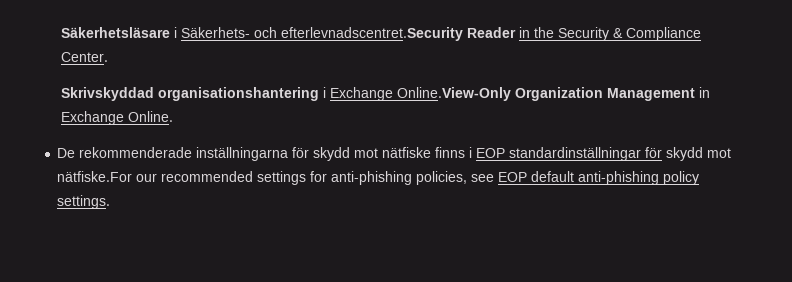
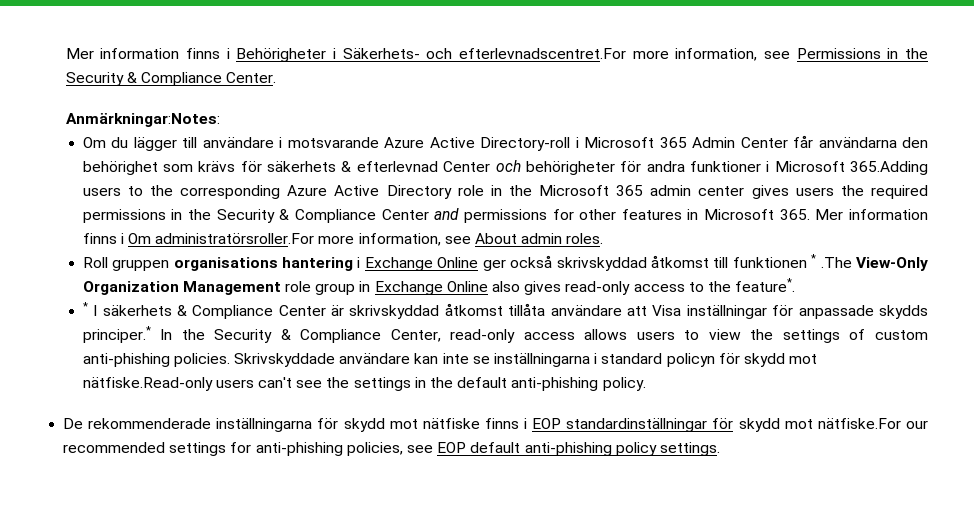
[60,27,516,41] Säkerhetsläsare i Säkerhets- och efterlevnadscentret.Security Reader -> [65,48,881,62] Mer information finns i Behörigheter i Säkerhets- och efterlevnadscentret.For more information, see Permissions
[60,87,710,101] [60,111,173,125] Skrivskyddad organisationshantering i Exchange Online.View-Only Organization Management in Exchange Online. -> [65,113,220,127] [82,135,928,151] [82,160,928,175] [82,185,929,199] [82,208,928,223] [82,233,604,246] [82,254,929,271] [82,278,796,295] [82,302,928,319] [82,326,928,343] [82,353,818,367] [82,377,646,391] Anmärkningar:Notes: // Om du lägger till användare i motsvarande Azure Active Directory-roll i Microsoft 365 Admin Center får användarna den behörighet som krävs för säkerhets & efterlevnad Center och behörigheter för andra funktioner i Microsoft 365.Adding users to the corresponding Azure Active Directory role in the Microsoft 365 admin center gives users the required permissions in the Security & Compliance Center and permissions for other features in Microsoft 365. Mer information finns i Om administratörsroller.For more information, see About admin roles. // Roll gruppen organisations hantering i Exchange Online ger också skrivskyddad åtkomst till funktionen * .The View-Only Organization Management role group in Exchange Online also gives read-only access to the feature*. // * I säkerhets & Compliance Center är skrivskyddad åtkomst tillåta användare att Visa inställningar för anpassade skydds principer.* In the Security & Compliance Center, read-only access allows users to view the settings of custom anti-phishing policies. Skrivskyddade användare kan inte se inställningarna i standard policyn för skydd mot nätfiske.Read-only users can't see the settings in the default anti-phishing policy.

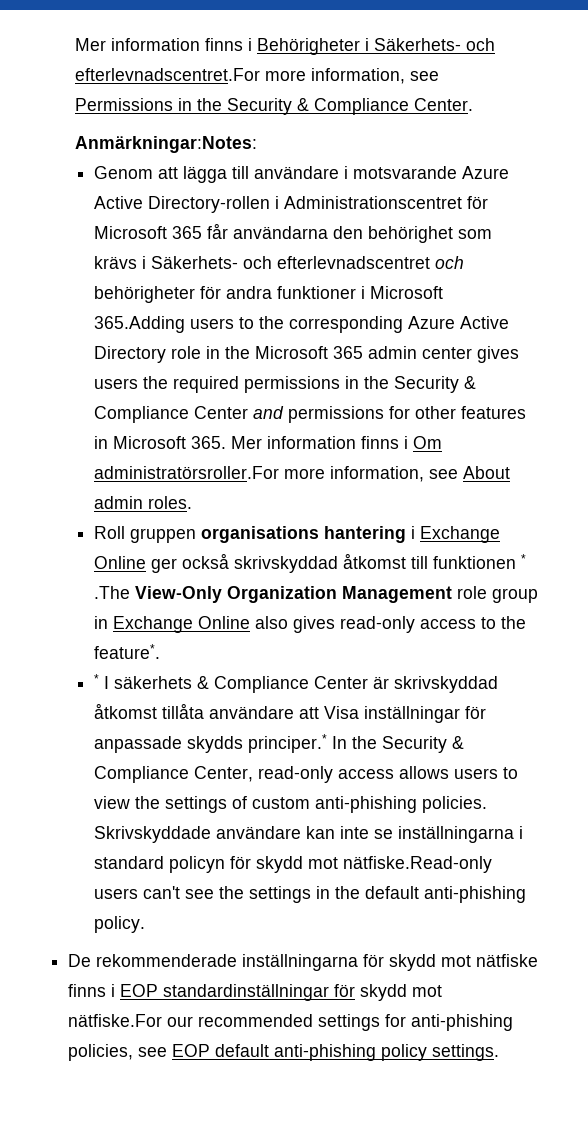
[82,137,177,151] Om du lägger -> [94,166,228,183] Genom att lägga
[480,137,788,151] Directory-roll i Microsoft 365 Admin Center -> [148,196,489,213] [94,226,203,239] Directory-rollen i Administrationscentret för Microsoft 365
[240,161,491,172] för säkerhets & efterlevnad Center -> [142,256,431,269] i Säkerhets- och efterlevnadscentret

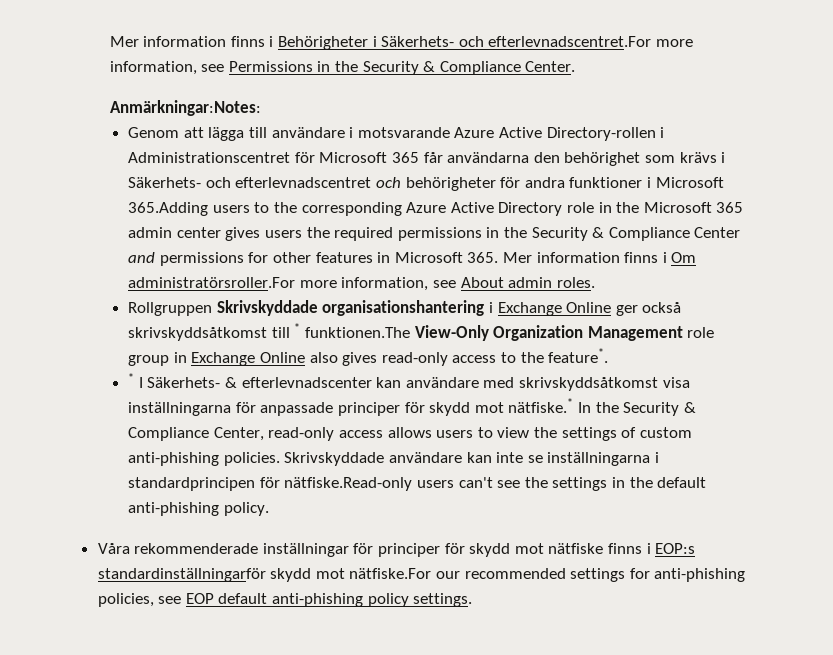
[94,526,407,543] Roll gruppen organisations hantering -> [128,300,485,316] Rollgruppen Skrivskyddade organisationshantering
[234,553,527,573] [94,586,131,599] skrivskyddad åtkomst till funktionen * .The -> [128,323,411,341] skrivskyddsåtkomst till * funktionen.The
[114,676,499,693] [94,703,487,723] [94,734,328,753] säkerhets & Compliance Center är skrivskyddad åtkomst tillåta användare att Visa inställningar för anpassade skydds principer.* -> [147,377,690,391] [128,398,574,416] Säkerhets- & efterlevnadscenter kan användare med skrivskyddsåtkomst visa inställningarna för anpassade principer för skydd mot nätfiske.*
[94,856,339,873] standard policyn för skydd mot -> [128,477,280,491] standardprincipen för
[68,954,359,971] De rekommenderade inställningarna -> [97,543,441,557] Våra rekommenderade inställningar för principer
[120,984,356,1001] EOP standardinställningar för -> [655,543,696,554] [97,568,266,582] EOP:s standardinställningarför

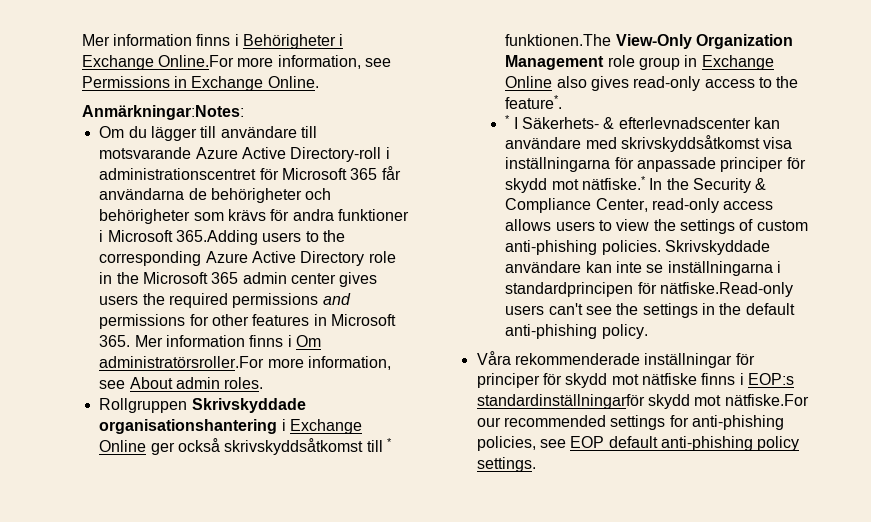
[381,36,652,47] Säkerhets- och efterlevnadscentret.For -> [81,55,235,70] Exchange Online.For
[334,61,576,75] [109,100,261,116] [128,127,245,141] the Security & Compliance Center. // Anmärkningar:Notes: // Genom att lägga -> [191,76,319,91] [81,105,244,120] [99,126,197,141] Exchange Online. // Anmärkningar:Notes: // Om du lägger
[349,127,354,138] i -> [300,126,317,138] till
[546,127,665,141] [128,152,291,163] Directory-rollen i Administrationscentret -> [290,147,390,162] [99,168,257,180] Directory-roll i administrationscentret
[533,152,726,166] [128,177,496,191] den behörighet som krävs i Säkerhets- och efterlevnadscentret och behörigheter -> [188,188,332,203] [99,209,266,224] de behörigheter och behörigheter som krävs
[486,227,741,241] in the Security & Compliance Center -> (319, 300) none

